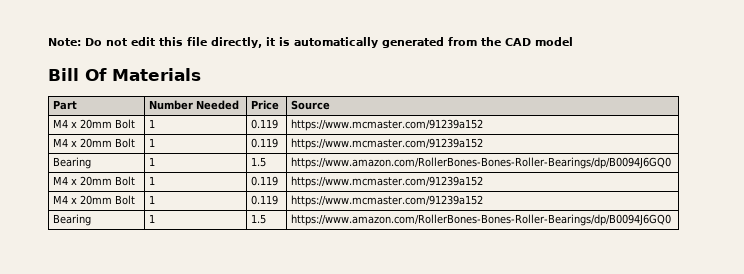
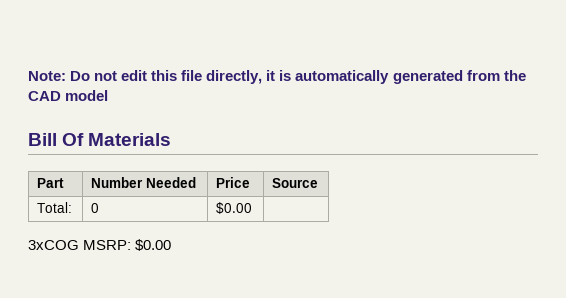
[53,119,136,129] [149,119,156,128] [251,119,279,129] [291,119,484,131] [53,138,136,148] [149,138,156,147] [251,138,279,148] [291,138,484,150] [53,157,92,169] [149,157,156,166] [251,157,267,167] [291,157,672,169] [53,176,136,186] [149,176,156,185] [251,176,279,186] [291,176,484,188] [53,195,136,205] [149,195,156,204] [251,195,279,205] [291,195,484,207] [53,214,92,226] [149,214,156,223] [251,214,267,224] [291,214,672,226] M4 x 20mm Bolt | 1 | 0.119 | https://www.mcmaster.com/91239a152 // M4 x 20mm Bolt | 1 | 0.119 | https://www.mcmaster.com/91239a152 // Bearing | 1 | 1.5 | https://www.amazon.com/RollerBones-Bones-Roller-Bearings/dp/B0094J6GQ0 // M4 x 20mm Bolt | 1 | 0.119 | https://www.mcmaster.com/91239a152 // M4 x 20mm Bolt | 1 | 0.119 | https://www.mcmaster.com/91239a152 // Bearing | 1 | 1.5 | https://www.amazon.com/RollerBones-Bones-Roller-Bearings/dp/B0094J6GQ0 -> [37,202,73,213] [91,203,100,213] [216,202,253,214] [28,239,172,251] Total: | 0 | $0.00 | // 3xCOG MSRP: $0.00

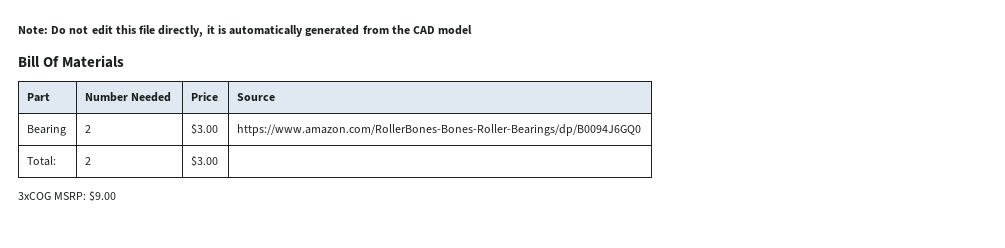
(319, 183) none -> [27,124,67,136] [85,125,92,133] [191,124,219,134] [237,124,642,136] // Bearing | 2 | $3.00 | https://www.amazon.com/RollerBones-Bones-Roller-Bearings/dp/B0094J6GQ0
[91,203,100,213] [216,202,253,214] 0 | $0.00 -> [85,157,92,165] [191,156,219,166] 2 | $3.00
[135,239,172,251] $0.00 -> [89,191,117,201] $9.00

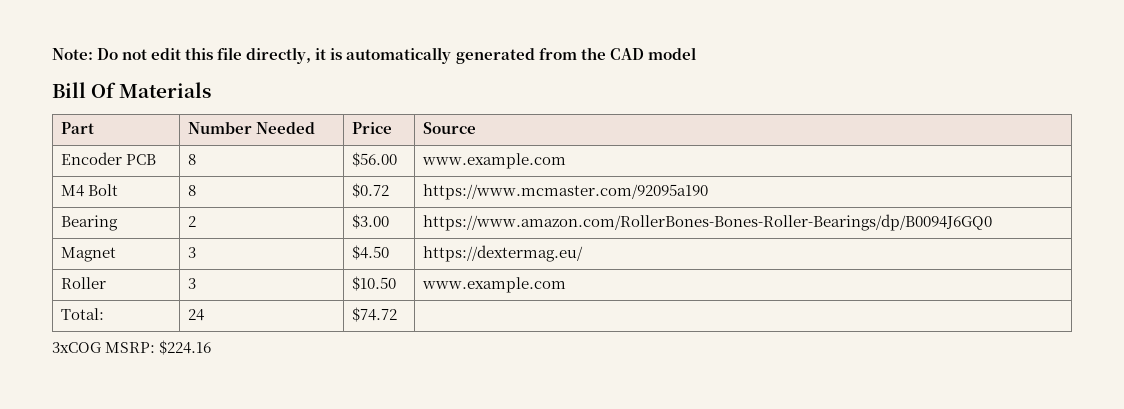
[27,124,67,136] [85,125,92,133] [191,124,219,134] [237,124,642,136] Bearing | 2 | $3.00 | https://www.amazon.com/RollerBones-Bones-Roller-Bearings/dp/B0094J6GQ0 -> [60,152,156,165] [187,154,196,165] [351,152,397,167] [421,153,566,169] [60,184,118,197] [187,185,196,196] [351,183,389,198] [422,184,708,200] [60,215,118,231] [187,216,196,227] [351,214,389,229] [422,214,992,231] [60,247,116,262] [187,247,196,258] [351,245,389,260] [422,245,583,262] [60,277,106,289] [187,278,196,289] [351,276,396,291] [421,277,566,293] Encoder PCB | 8 | $56.00 | www.example.com // M4 Bolt | 8 | $0.72 | https://www.mcmaster.com/92095a190 // Bearing | 2 | $3.00 | https://www.amazon.com/RollerBones-Bones-Roller-Bearings/dp/B0094J6GQ0 // Magnet | 3 | $4.50 | https://dextermag.eu/ // Roller | 3 | $10.50 | www.example.com
[85,157,92,165] [191,156,219,166] 2 | $3.00 -> [187,309,204,321] [351,307,397,322] 24 | $74.72
[89,191,117,201] $9.00 -> [159,340,212,355] $224.16

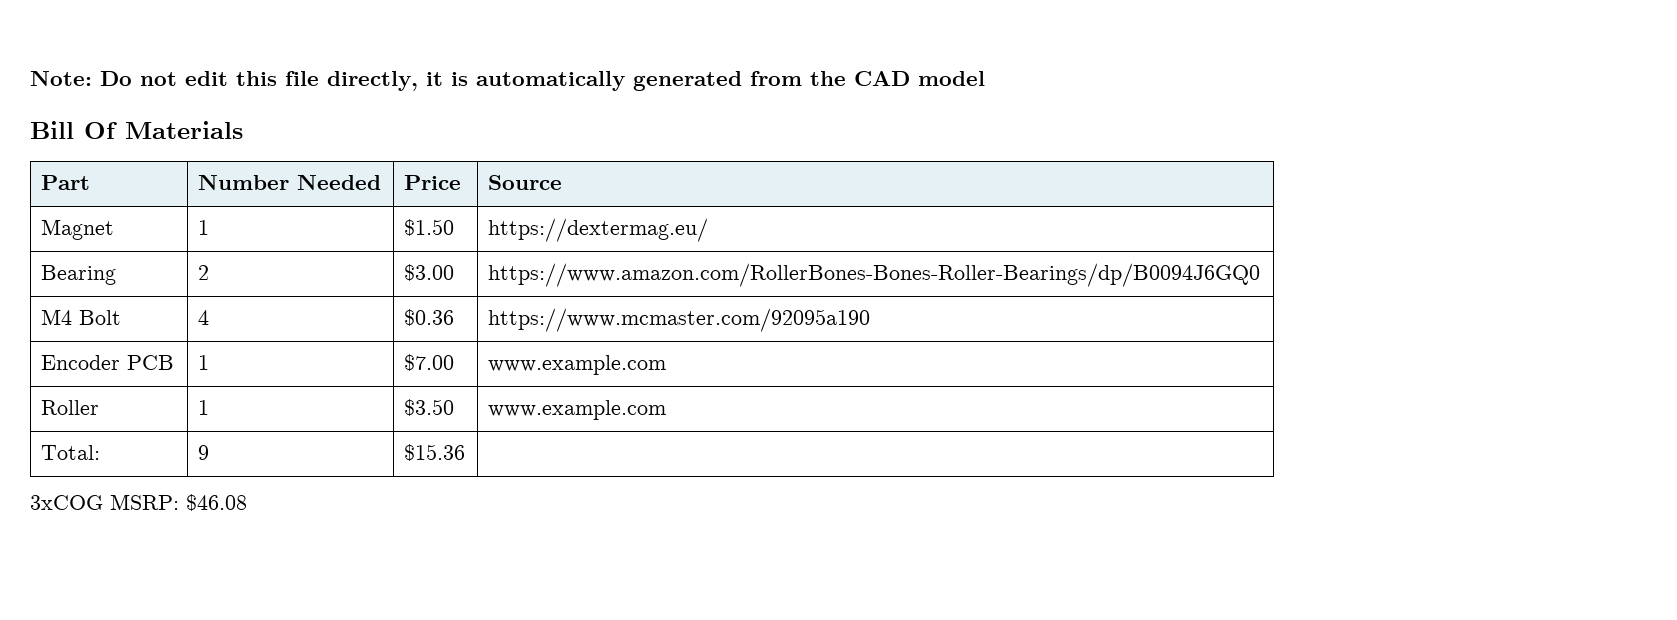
[60,152,156,165] [187,154,196,165] [351,152,397,167] [421,153,566,169] [60,184,118,197] [187,185,196,196] [351,183,389,198] [422,184,708,200] [60,215,118,231] [187,216,196,227] [351,214,389,229] [422,214,992,231] [60,247,116,262] [187,247,196,258] [351,245,389,260] [422,245,583,262] Encoder PCB | 8 | $56.00 | www.example.com // M4 Bolt | 8 | $0.72 | https://www.mcmaster.com/92095a190 // Bearing | 2 | $3.00 | https://www.amazon.com/RollerBones-Bones-Roller-Bearings/dp/B0094J6GQ0 // Magnet | 3 | $4.50 | https://dextermag.eu/ -> [41,219,115,240] [198,220,210,235] [404,219,455,236] [488,218,709,242] [41,265,117,285] [198,265,210,280] [404,264,455,281] [488,263,1261,287] [41,309,122,325] [198,310,210,325] [404,309,455,326] [488,308,871,332] [41,355,175,370] [198,355,210,370] [404,354,455,371] [488,355,667,375] Magnet | 1 | $1.50 | https://dextermag.eu/ // Bearing | 2 | $3.00 | https://www.amazon.com/RollerBones-Bones-Roller-Bearings/dp/B0094J6GQ0 // M4 Bolt | 4 | $0.36 | https://www.mcmaster.com/92095a190 // Encoder PCB | 1 | $7.00 | www.example.com
[187,278,196,289] [351,276,396,291] 3 | $10.50 -> [198,400,210,415] [404,399,455,416] 1 | $3.50
[187,309,204,321] [351,307,397,322] 24 | $74.72 -> [198,445,210,460] [404,444,466,461] 9 | $15.36
[159,340,212,355] $224.16 -> [186,494,247,511] $46.08

